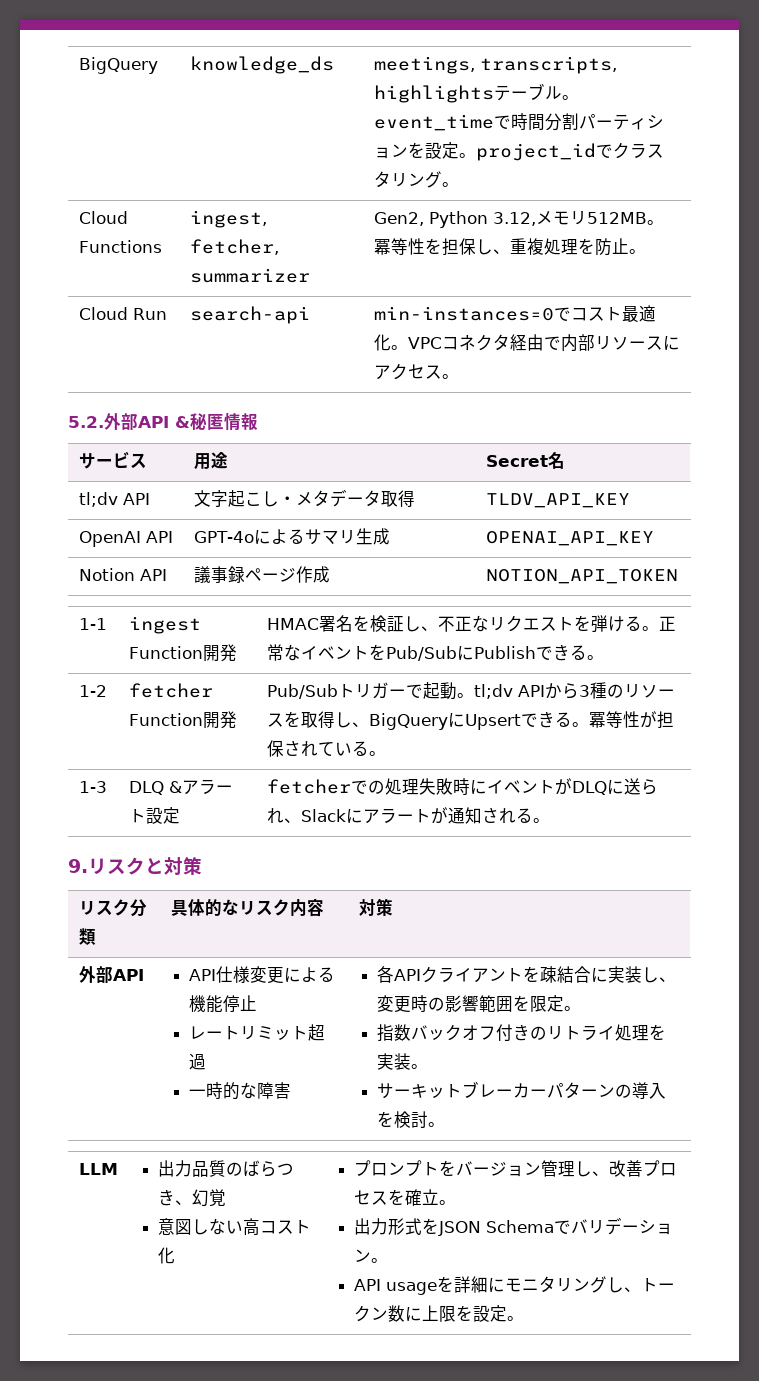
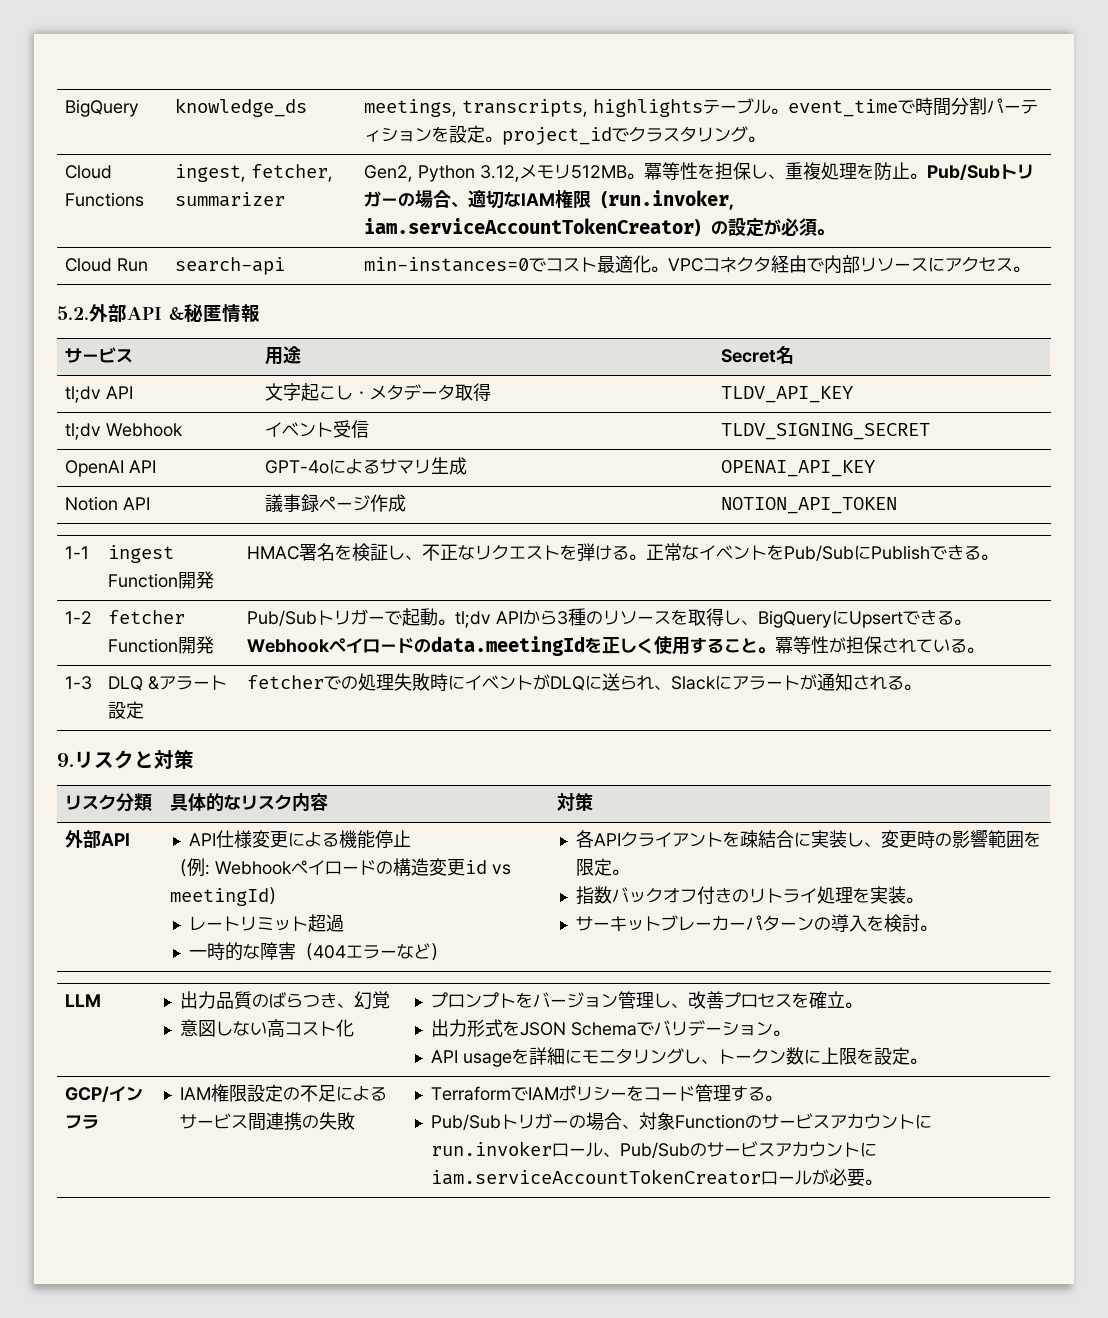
(646, 251) none -> [926,164,1034,180] [363,190,734,210] [363,218,834,237] Pub/Subトリガーの場合、適切なIAM権限（run.invoker, iam.serviceAccountTokenCreator）の設定が必須。
(630, 500) none -> [64,423,183,440] [264,420,369,438] [720,423,930,440] // tl;dv Webhook | イベント受信 | TLDV_SIGNING_SECRET
(589, 724) none -> [246,636,775,656] Webhookペイロードのdata.meetingIdを正しく使用すること。
(257, 1003) none -> [169,858,511,877] [169,887,286,906] // （例: Webhookペイロードの構造変更id vs meetingId）
(291, 1090) none -> [296,943,449,961] （404エラーなど）
(524, 1318) none -> [64,1086,143,1102] [64,1115,99,1129] [180,1084,388,1102] [180,1112,356,1131] [431,1084,783,1102] [431,1112,933,1131] [431,1141,878,1158] [431,1168,883,1187] // GCP/インフラ | IAM権限設定の不足によるサービス間連携の失敗 | TerraformでIAMポリシーをコード管理する。 // Pub/Subトリガーの場合、対象Functionのサービスアカウントにrun.invokerロール、Pub/Subのサービスアカウントにiam.serviceAccountTokenCreatorロールが必要。

